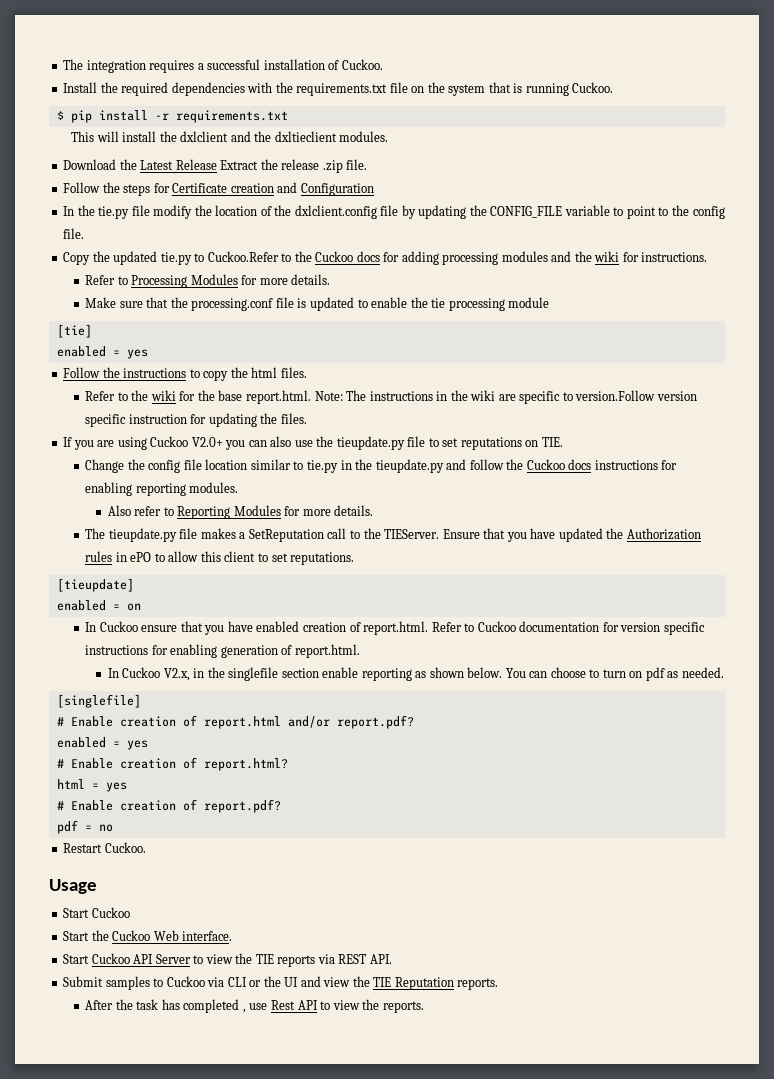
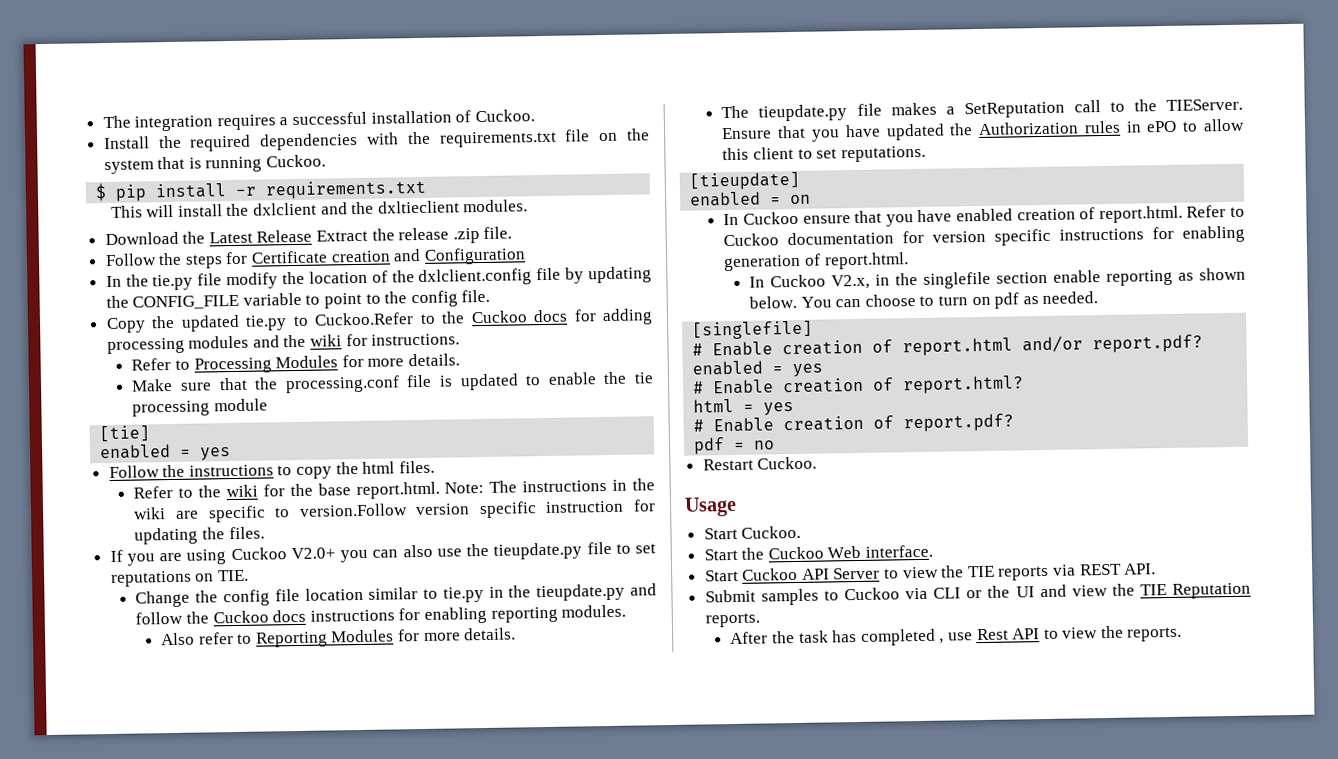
[91,907,130,918] Cuckoo -> [741,525,802,539] Cuckoo.

